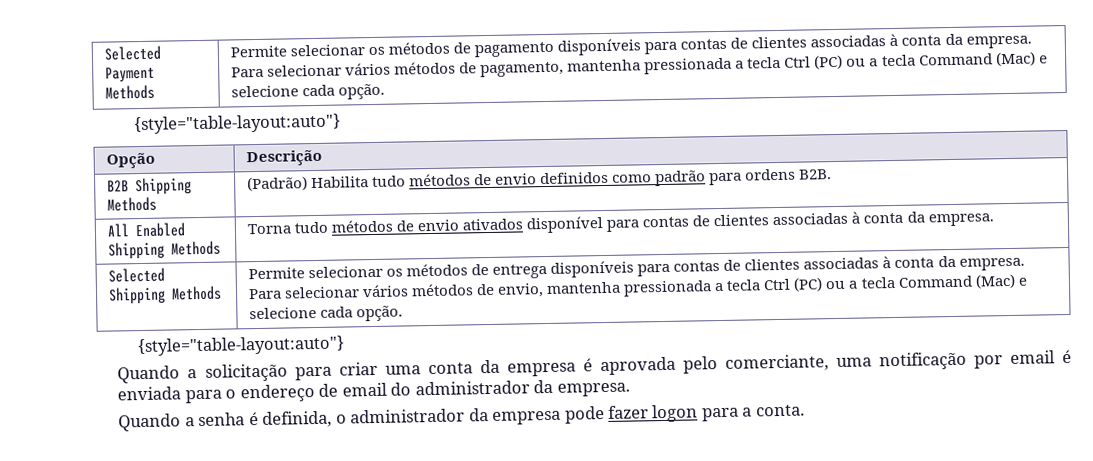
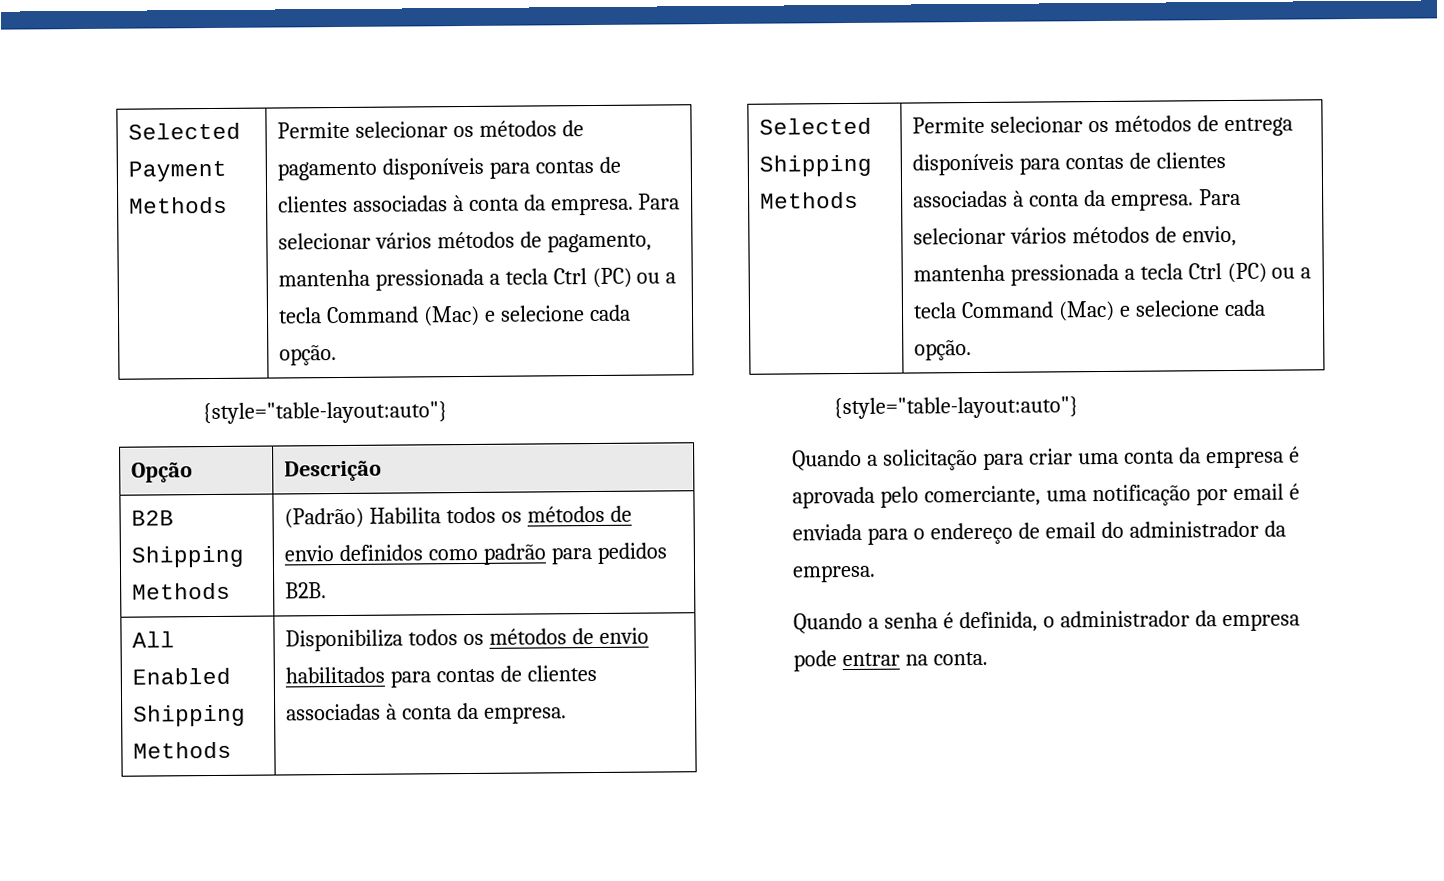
[371,175,406,188] tudo -> [445,506,522,524] todos os
[744,168,797,181] ordens -> [596,542,667,564] pedidos
[246,216,605,235] Torna tudo métodos de envio ativados disponível -> [284,627,649,652] [284,666,385,684] Disponibiliza todos os métodos de envio habilitados
[607,404,753,423] fazer logon para a -> [842,652,929,667] entrar na

